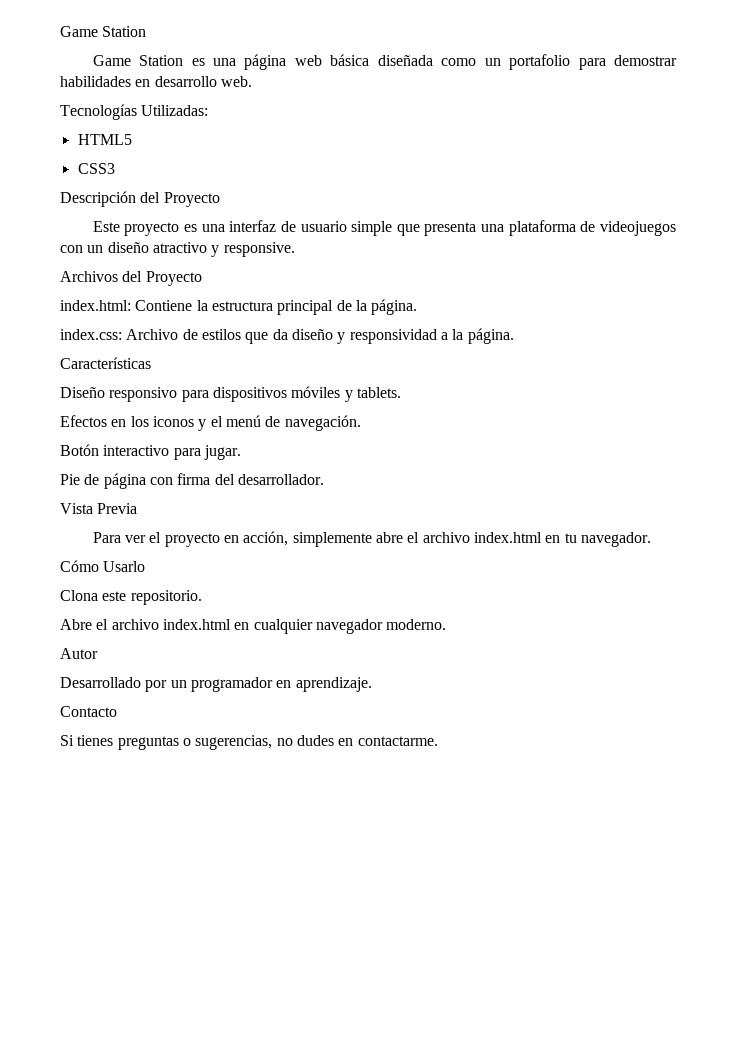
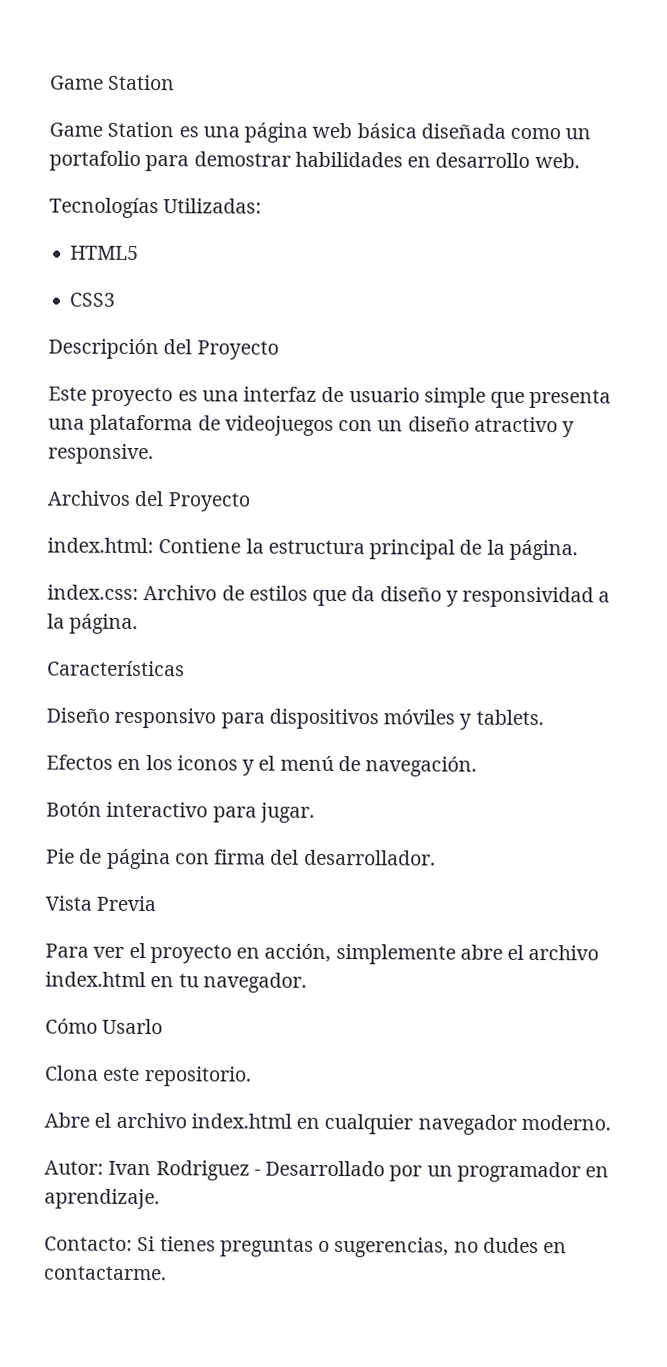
[60,648,98,659] Autor // -> [44,1160,261,1181] Autor: Ivan Rodriguez -
[60,706,117,717] Contacto // -> [44,1236,133,1251] Contacto:

